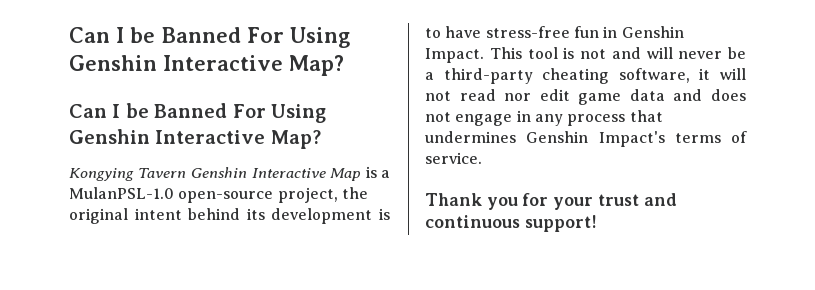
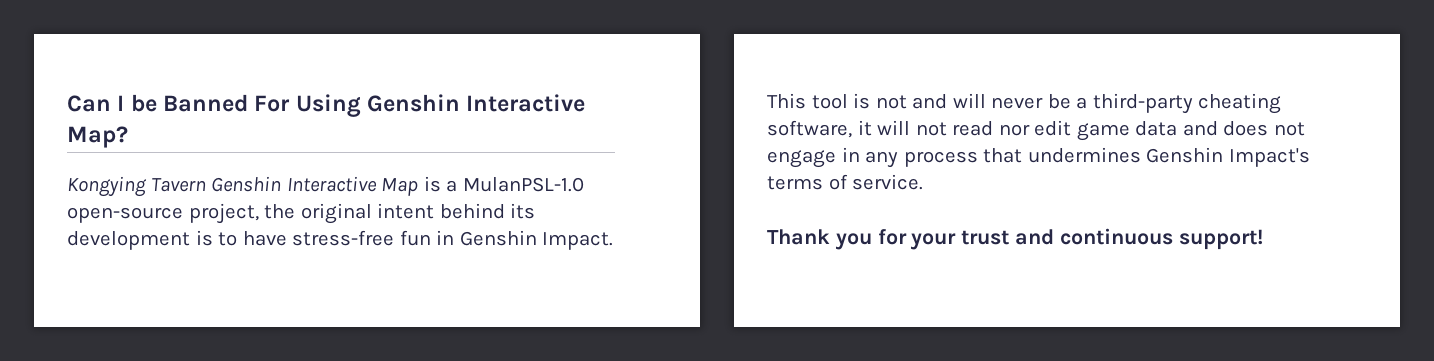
[69,27,350,48] [69,55,344,76] [69,103,326,123] [69,129,321,149] Can I be Banned For Using Genshin Interactive Map? // Can I be Banned For Using Genshin Interactive Map? -> [67,94,586,117] [67,126,128,148] Can I be Banned For Using Genshin Interactive Map?

